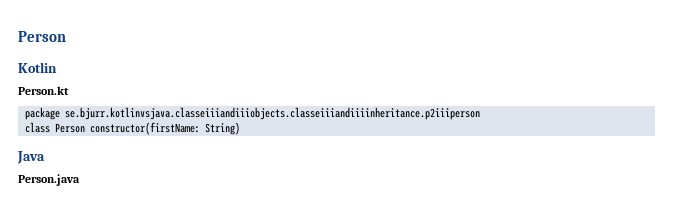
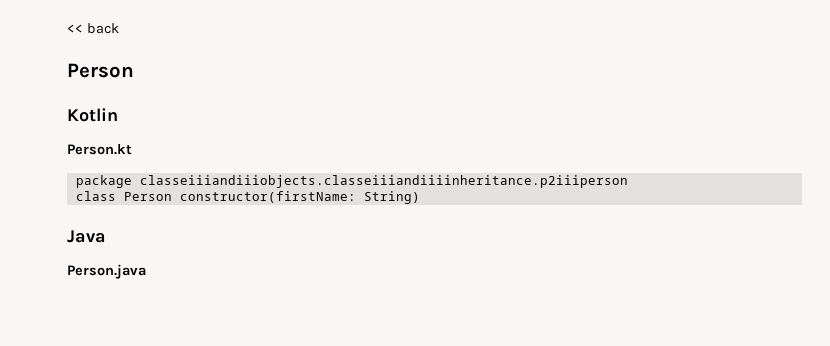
(18, 36) none -> [67,23,119,34] << back //
[65,107,481,120] se.bjurr.kotlinvsjava.classeiiiandiiiobjects.classeiiiandiiiinheritance.p2iiiperson -> [139,175,628,188] classeiiiandiiiobjects.classeiiiandiiiinheritance.p2iiiperson

